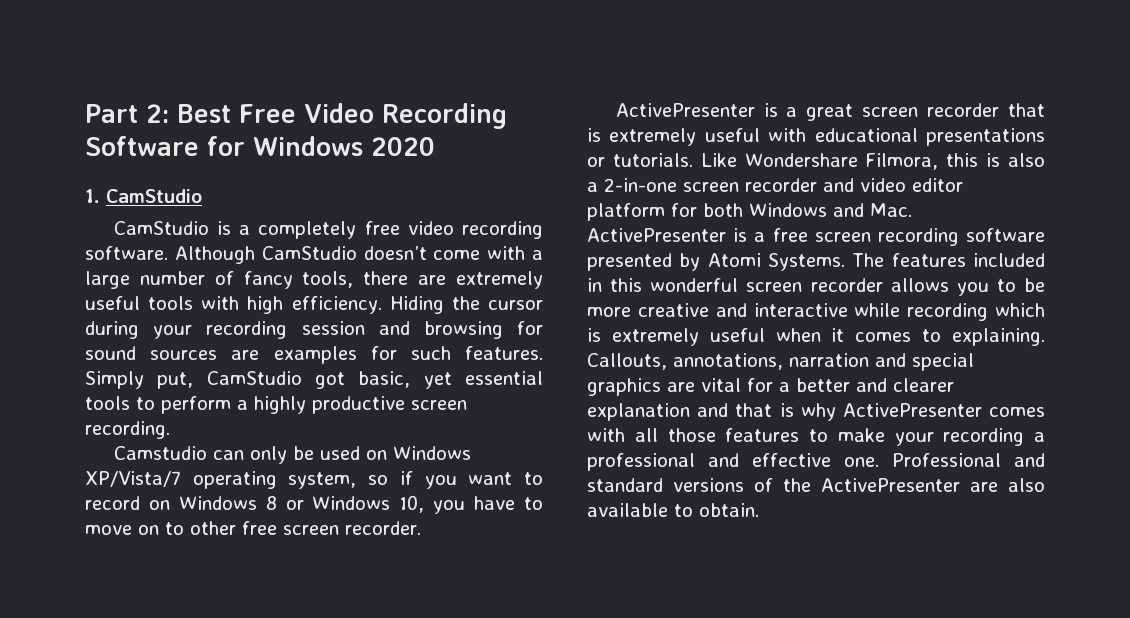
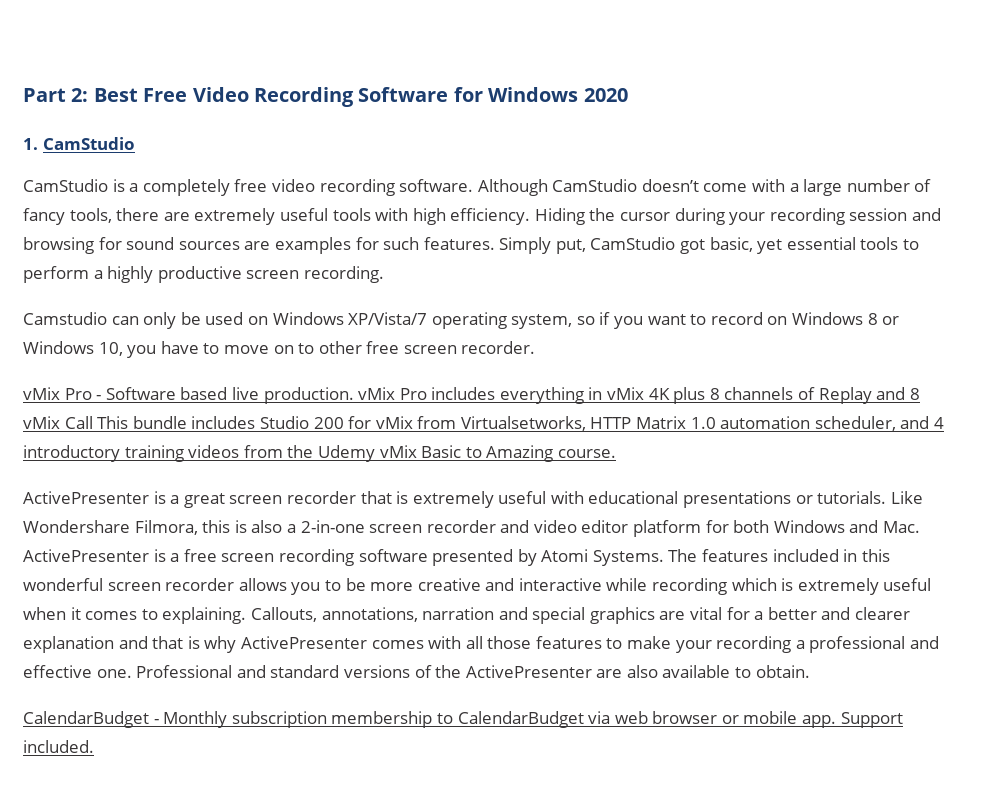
(421, 528) none -> [23,387,920,404] [23,416,945,431] [23,445,616,462] // vMix Pro - Software based live production. vMix Pro includes everything in vMix 4K plus 8 channels of Replay and 8 vMix Call This bundle includes Studio 200 for vMix from Virtualsetworks, HTTP Matrix 1.0 automation scheduler, and 4 introductory training videos from the Udemy vMix Basic to Amazing course.
(759, 510) none -> [23,711,903,728] [23,740,94,753] // CalendarBudget - Monthly subscription membership to CalendarBudget via web browser or mobile app. Support included.

